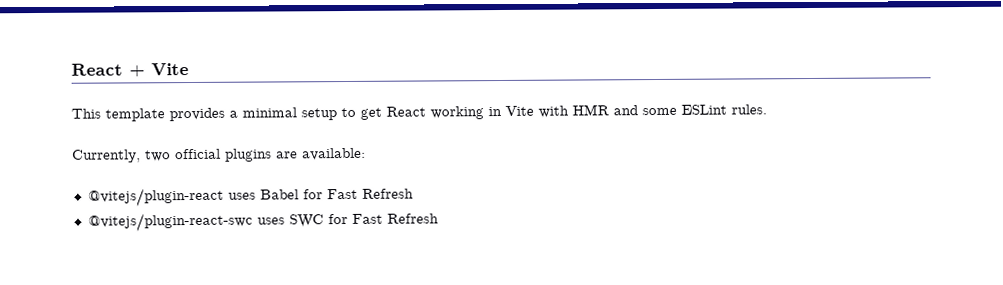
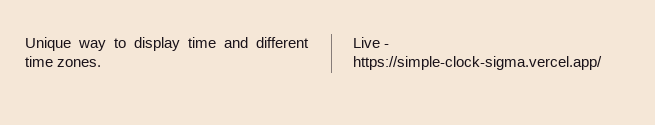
[71,63,189,77] [71,104,767,122] [72,147,366,163] [87,187,414,207] [87,212,439,232] React + Vite // This template provides a minimal setup to get React working in Vite with HMR and some ESLint rules. // Currently, two official plugins are available: // @vitejs/plugin-react uses Babel for Fast Refresh // @vitejs/plugin-react-swc uses SWC for Fast Refresh -> [25,37,309,51] [25,56,102,67] [353,37,390,48] [353,56,602,70] Unique way to display time and different time zones. // Live - https://simple-clock-sigma.vercel.app/

